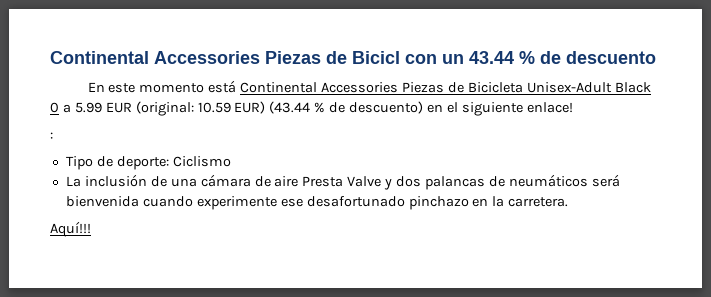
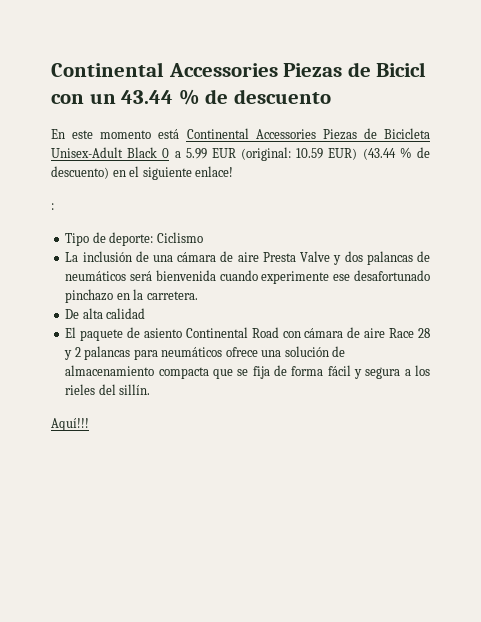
(569, 202) none -> [65,308,146,319] [65,327,430,341] [64,346,346,360] [65,365,430,379] [65,384,151,395] // De alta calidad // El paquete de asiento Continental Road con cámara de aire Race 28 y 2 palancas para neumáticos ofrece una solución de almacenamiento compacta que se fija de forma fácil y segura a los rieles del sillín.

